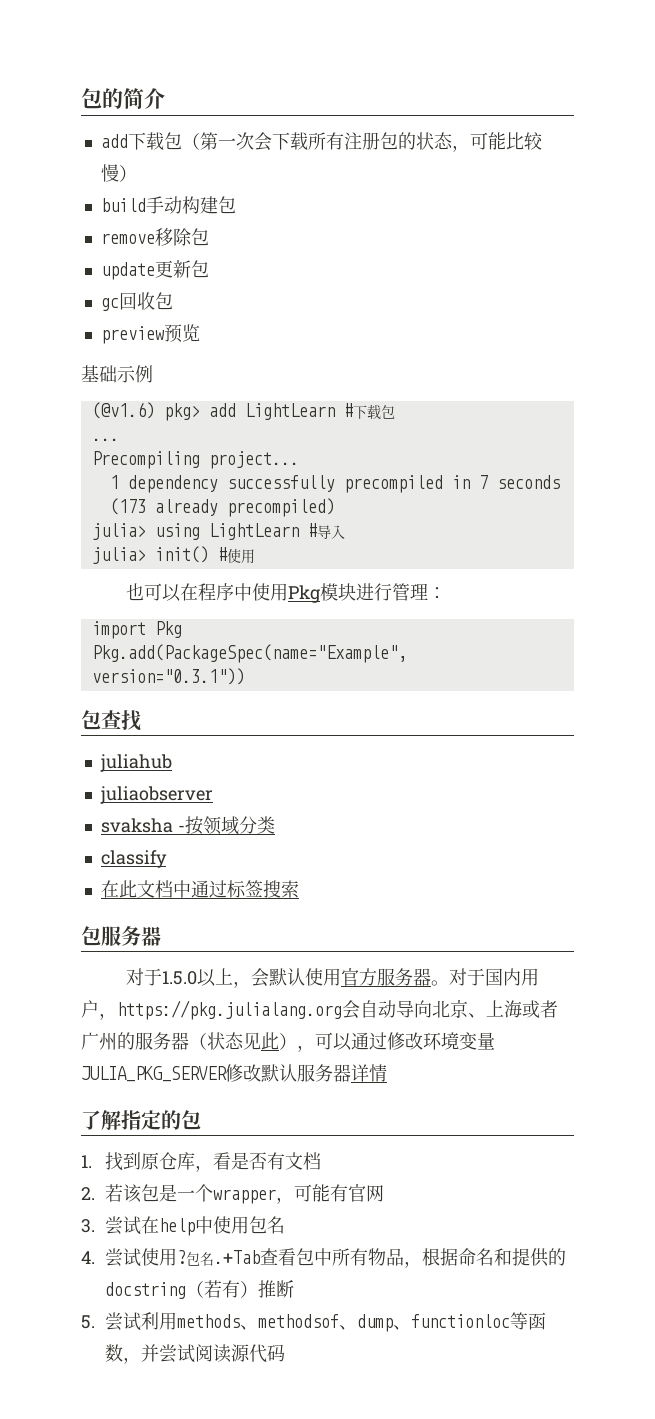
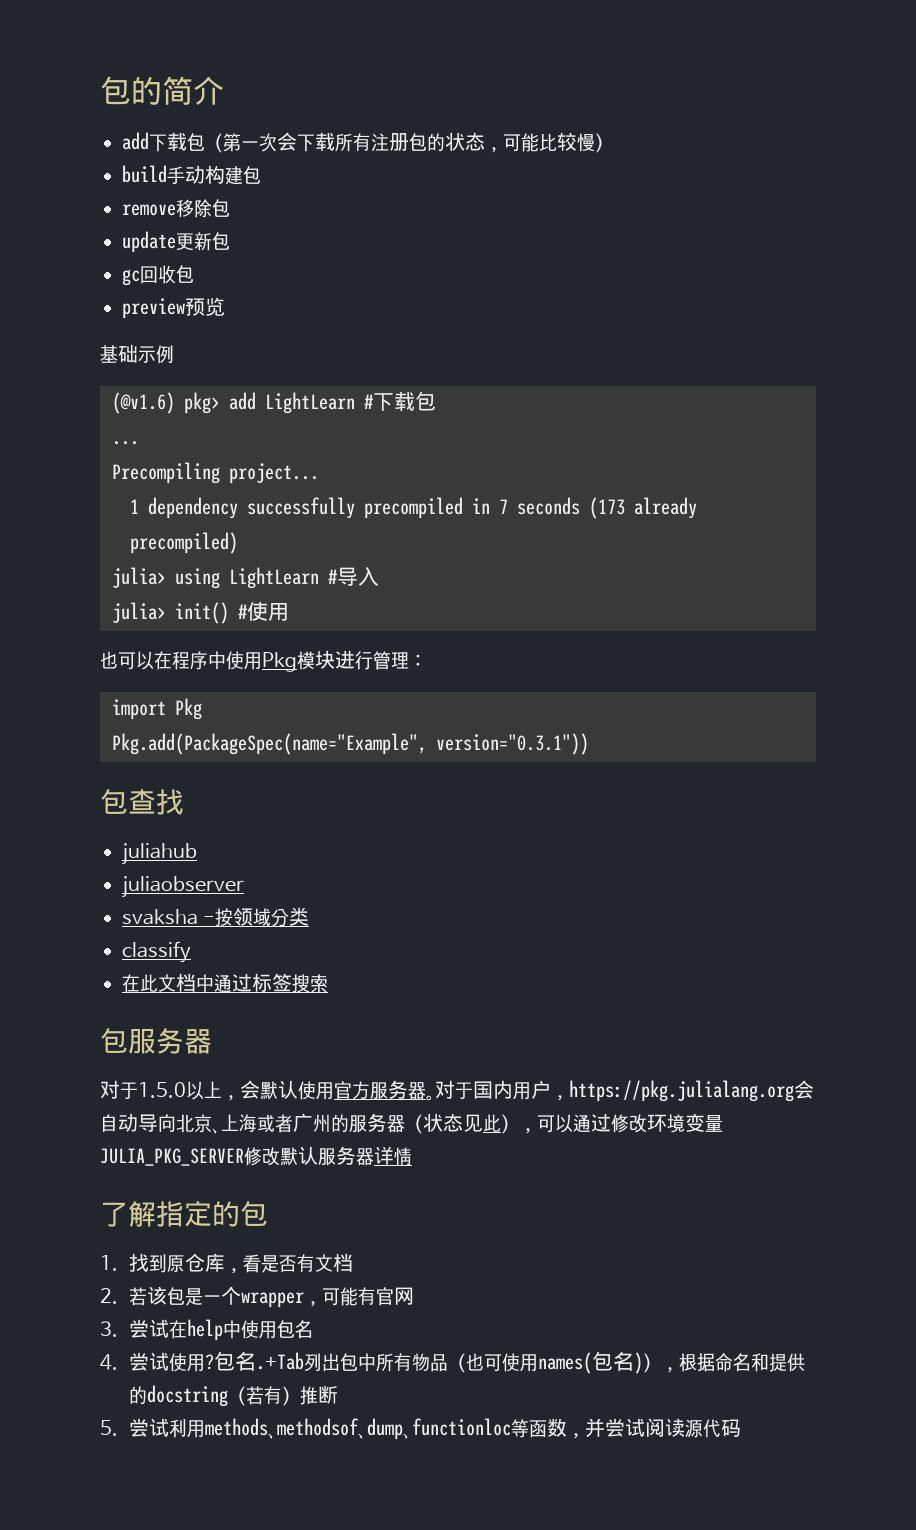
[260,1248,297,1266] 查看 -> [303,1353,340,1372] 列出
(405, 1257) none -> [447,1351,661,1374] （也可使用names(包名)）

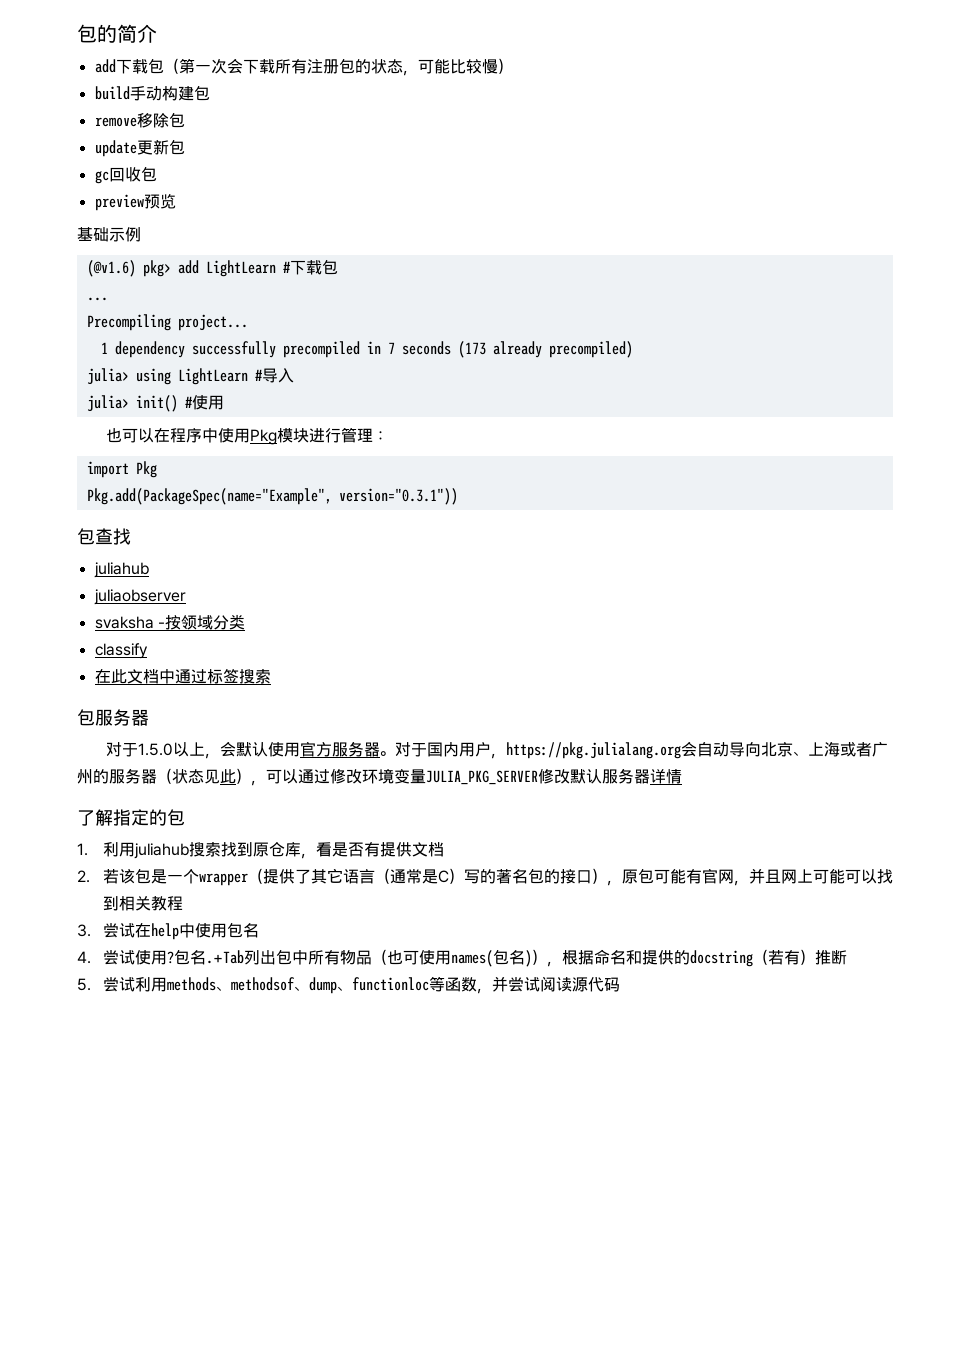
(118, 1263) none -> [102,842,221,859] 利用juliahub搜索
(315, 1263) none -> [379,842,412,857] 提供
[303,1287,414,1307] ，可能有官网 -> [247,868,893,886] [102,896,183,911] （提供了其它语言（通常是C）写的著名包的接口），原包可能有官网，并且网上可能可以找到相关教程

